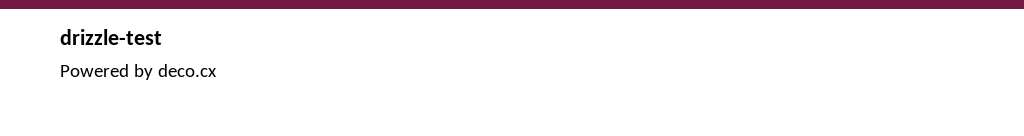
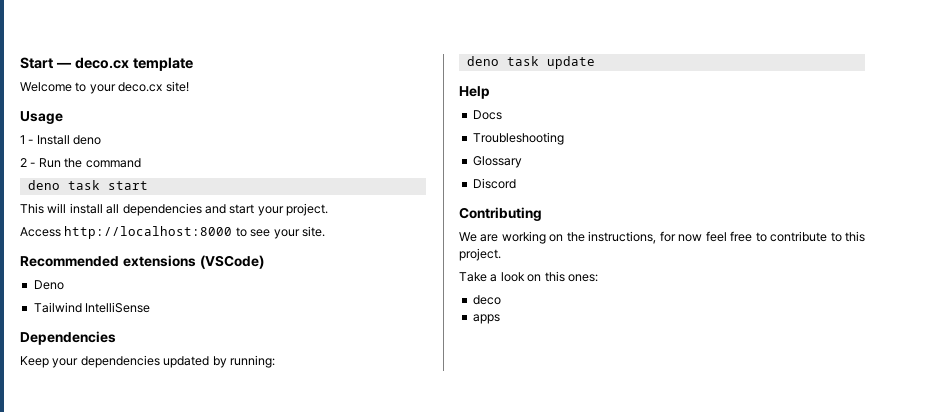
[60,29,162,45] [60,64,217,80] drizzle-test // Powered by deco.cx -> [20,57,193,71] [20,81,189,94] [20,111,63,124] [20,135,102,145] [20,158,141,168] [27,180,148,190] [20,203,328,216] [20,226,325,239] [20,255,264,269] [33,280,64,290] [33,302,151,313] [20,331,116,345] [20,355,275,368] [466,56,595,69] [459,86,490,99] [472,110,502,120] [472,132,564,145] [472,156,522,168] [472,178,516,189] [459,207,542,221] [459,231,865,244] [459,248,501,261] [459,271,598,282] [472,295,501,305] [472,314,500,324] Start — deco.cx template // Welcome to your deco.cx site! // Usage // 1 - Install deno // 2 - Run the command // deno task start // This will install all dependencies and start your project. // Access http://localhost:8000 to see your site. // Recommended extensions (VSCode) // Deno // Tailwind IntelliSense // Dependencies // Keep your dependencies updated by running: // deno task update // Help // Docs // Troubleshooting // Glossary // Discord // Contributing // We are working on the instructions, for now feel free to contribute to this project. // Take a look on this ones: // deco // apps

